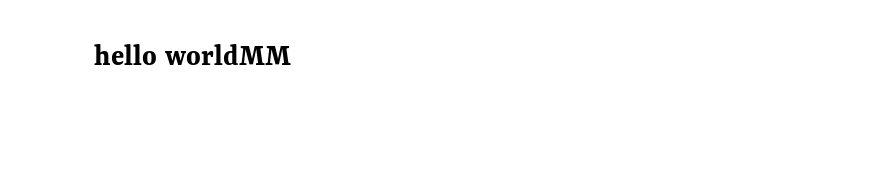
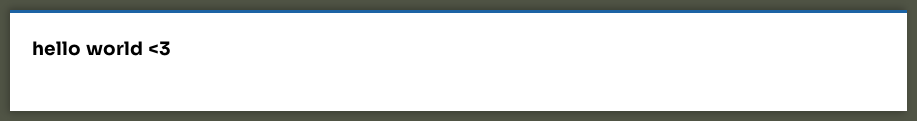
[165,44,292,65] worldMM -> [85,41,171,56] world <3

